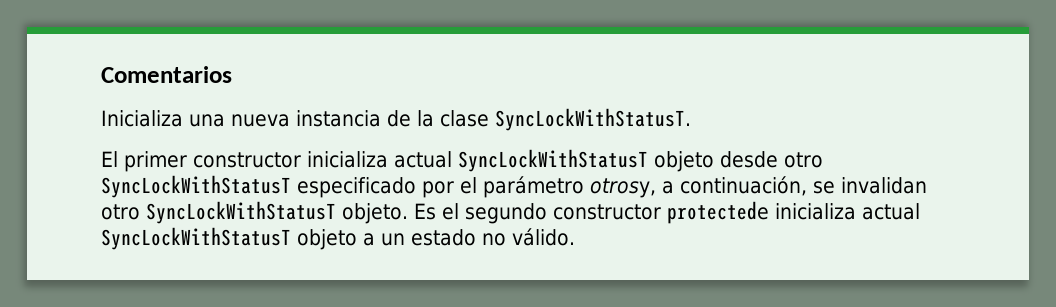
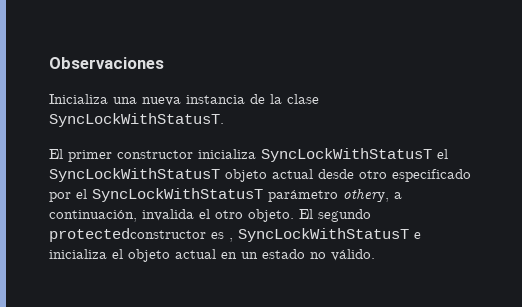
[101,66,232,83] Comentarios -> [49,57,164,69] Observaciones
[394,149,714,172] actual SyncLockWithStatusT objeto -> [261,148,448,162] [49,168,313,182] SyncLockWithStatusT el SyncLockWithStatusT objeto actual
[101,175,291,198] SyncLockWithStatusT -> (387, 174) none
[483,176,927,198] [101,201,920,224] [101,227,375,250] parámetro otrosy, a continuación, se invalidan otro SyncLockWithStatusT objeto. Es el segundo constructor protectede inicializa actual SyncLockWithStatusT objeto a -> [92,188,402,202] [49,209,371,222] [49,228,421,242] [49,249,237,262] SyncLockWithStatusT parámetro othery, a continuación, invalida el otro objeto. El segundo protectedconstructor es , SyncLockWithStatusT e inicializa el objeto actual en

